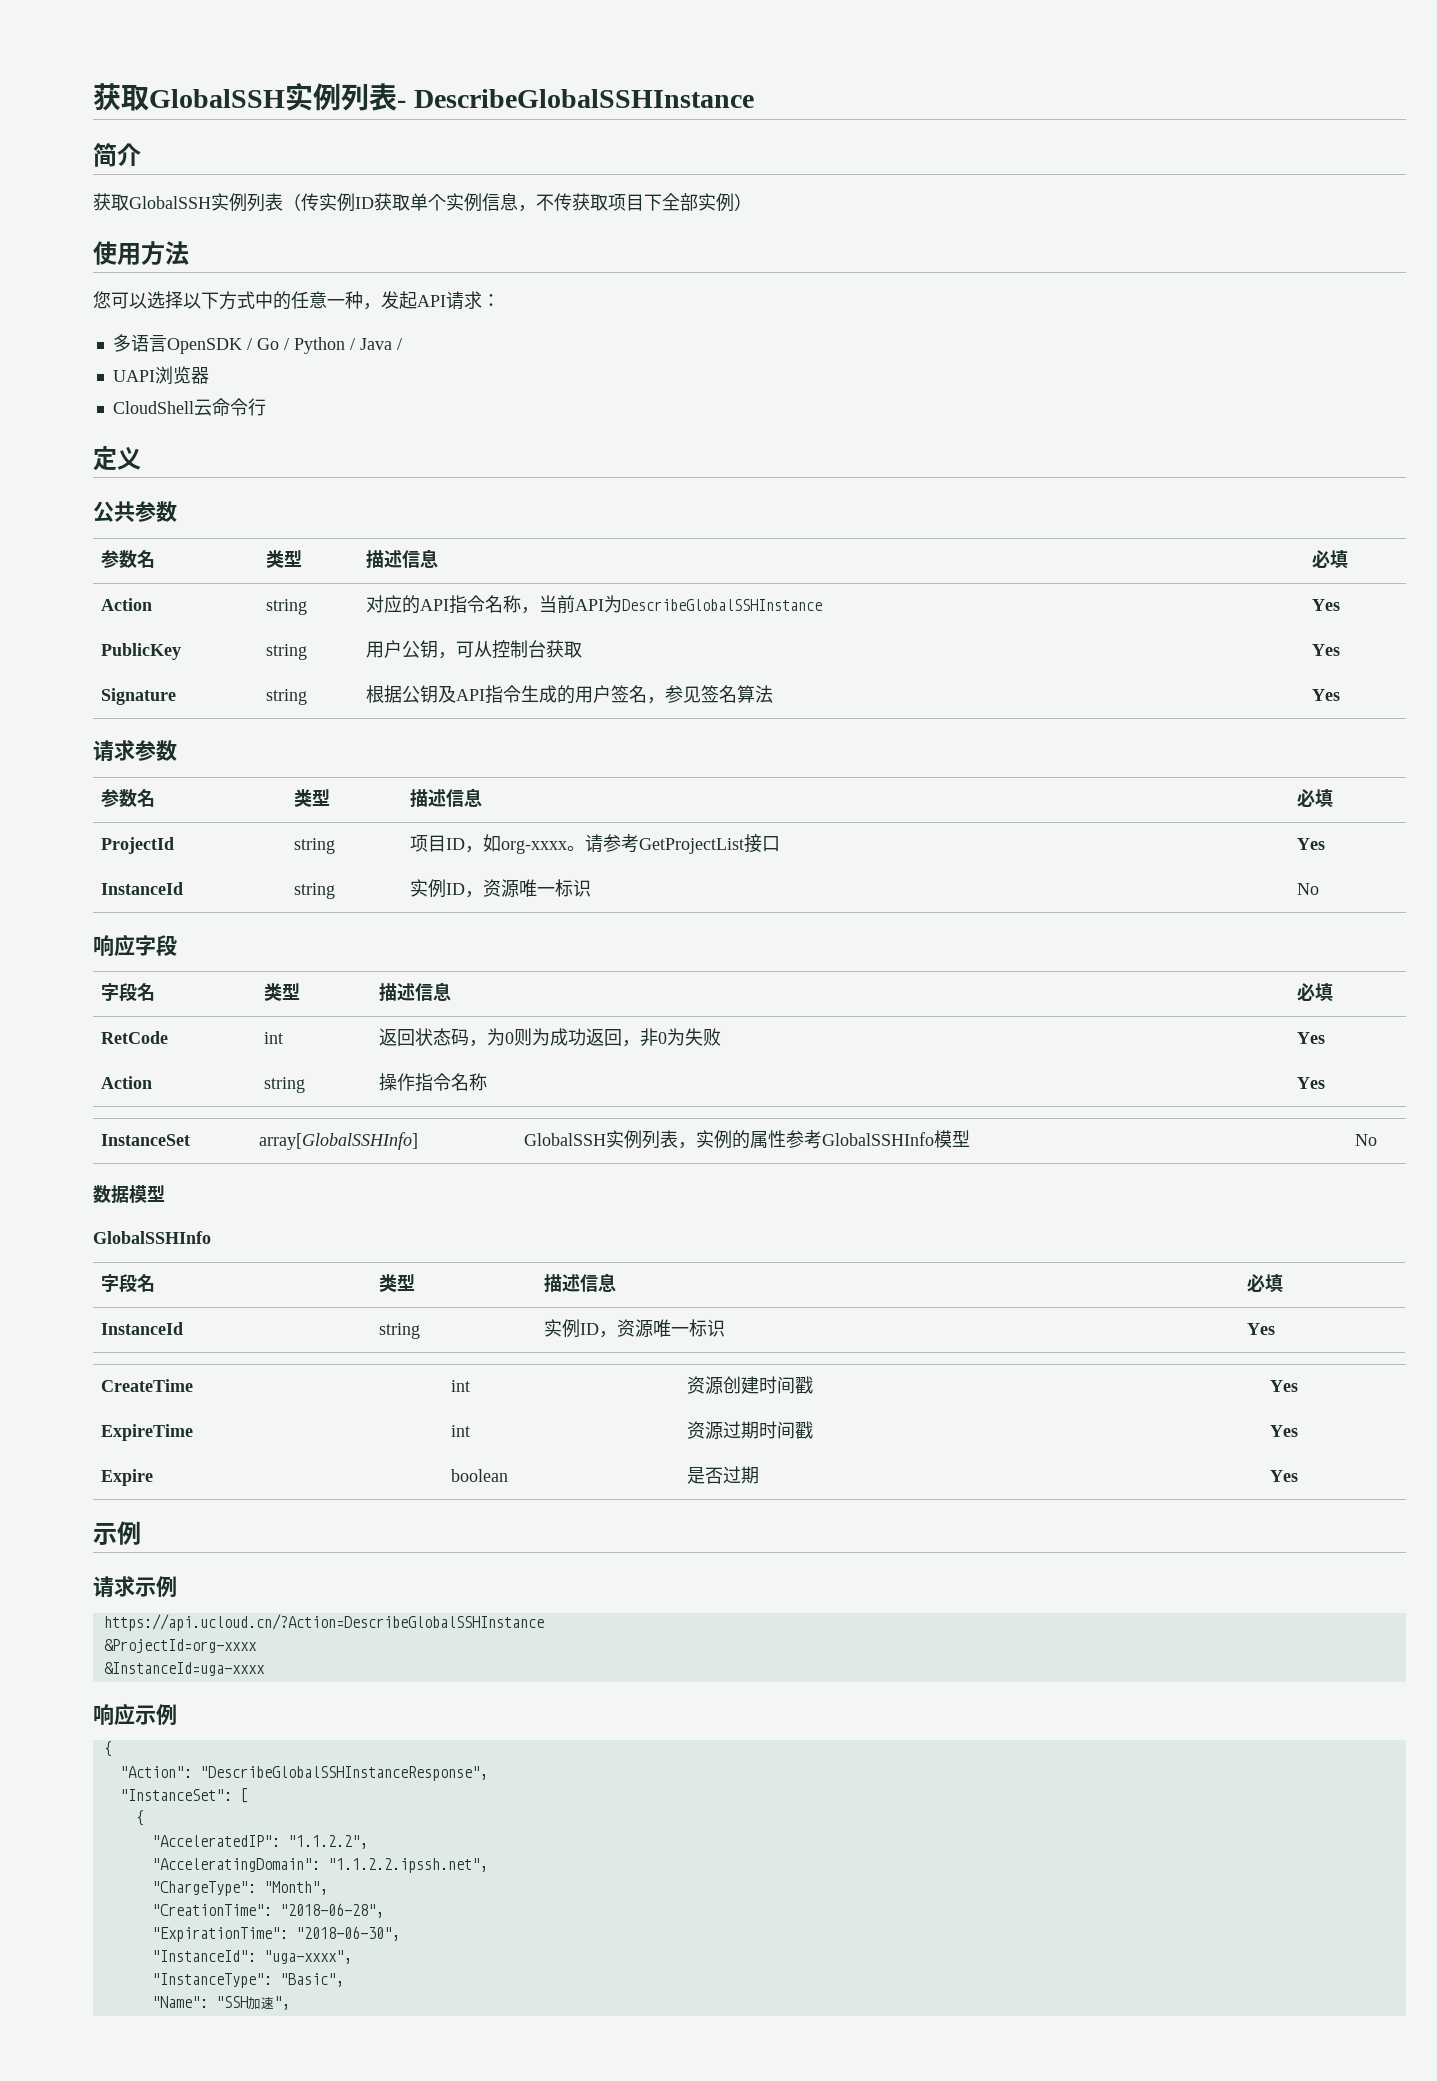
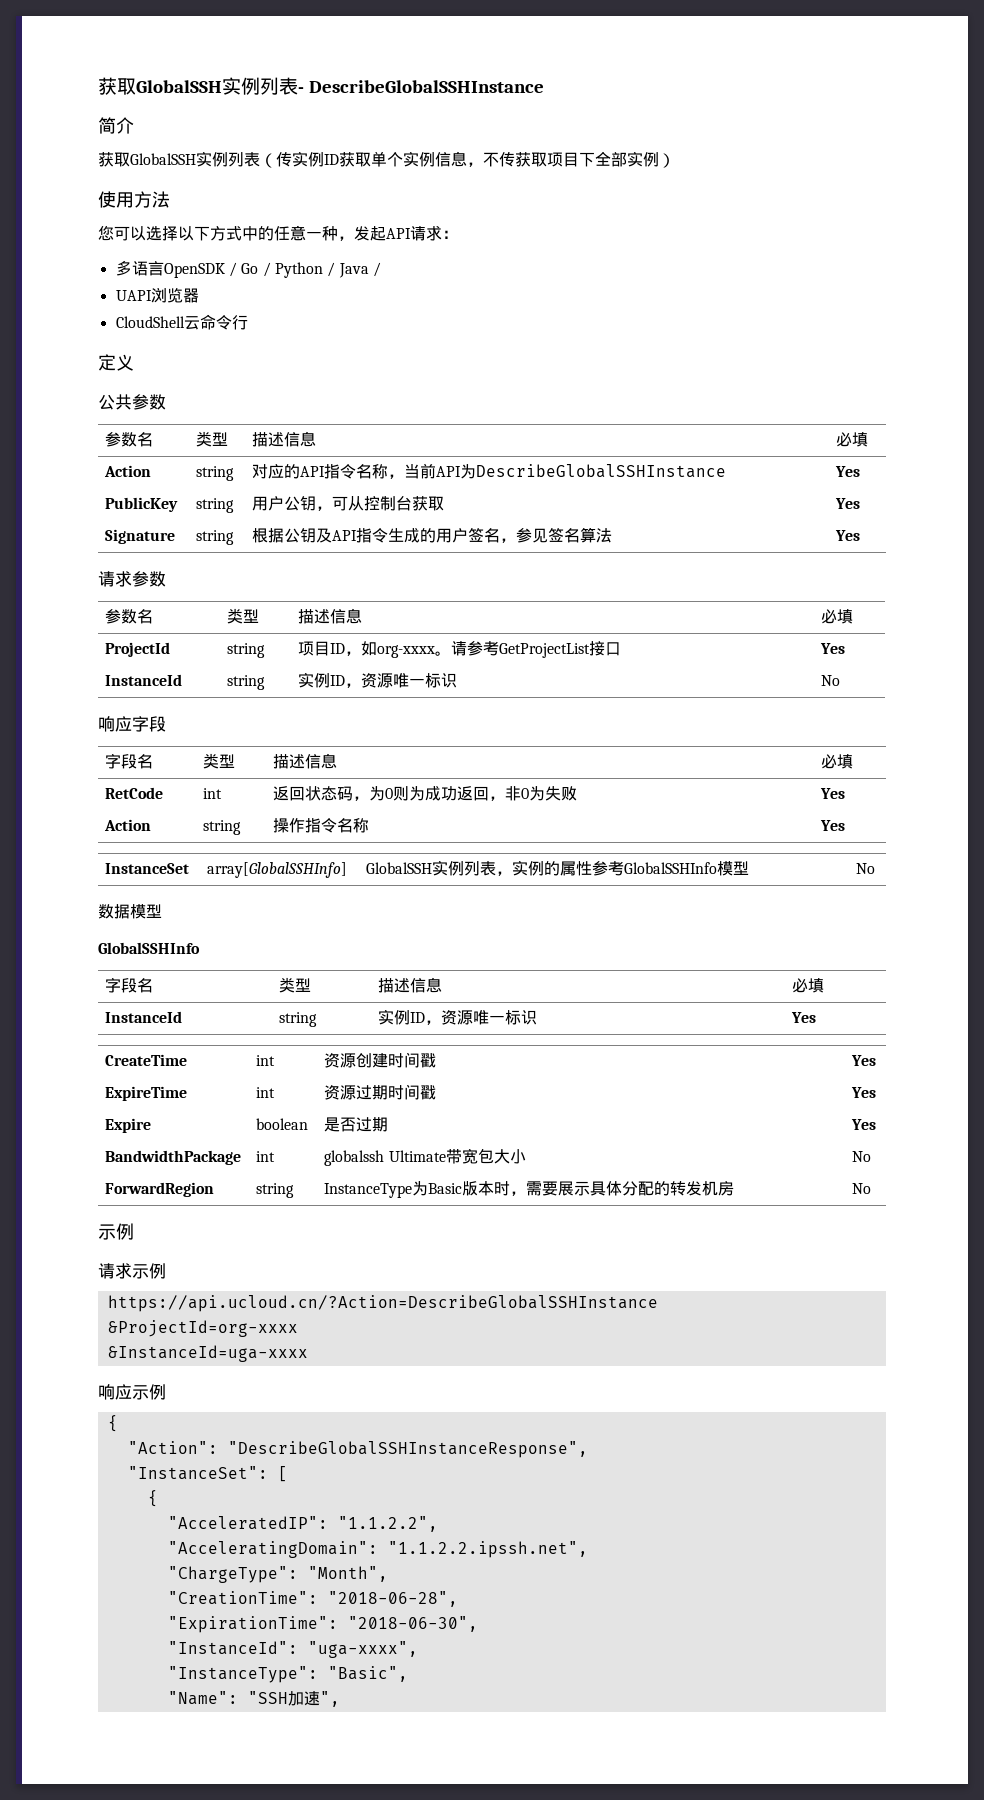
(1298, 1476) none -> [105,1150,242,1165] [256,1151,276,1162] [324,1148,526,1166] [852,1151,872,1162] [105,1182,215,1197] [256,1183,295,1198] [324,1181,735,1198] [852,1183,872,1194] // BandwidthPackage | int | globalssh Ultimate带宽包大小 | No // ForwardRegion | string | InstanceType为Basic版本时，需要展示具体分配的转发机房 | No

